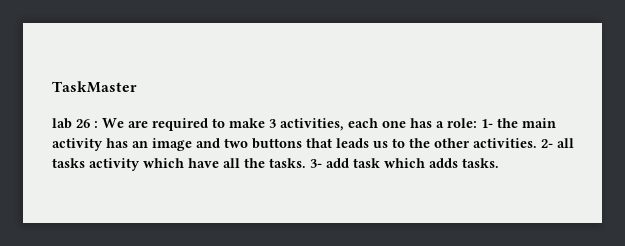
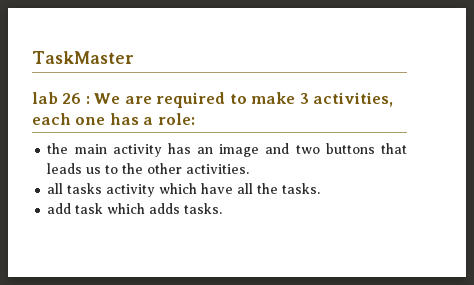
[481,119,493,128] 1- -> (195, 119) //
[541,139,553,148] 2- -> (250, 169) //
[310,159,322,168] 3- -> (321, 188) //

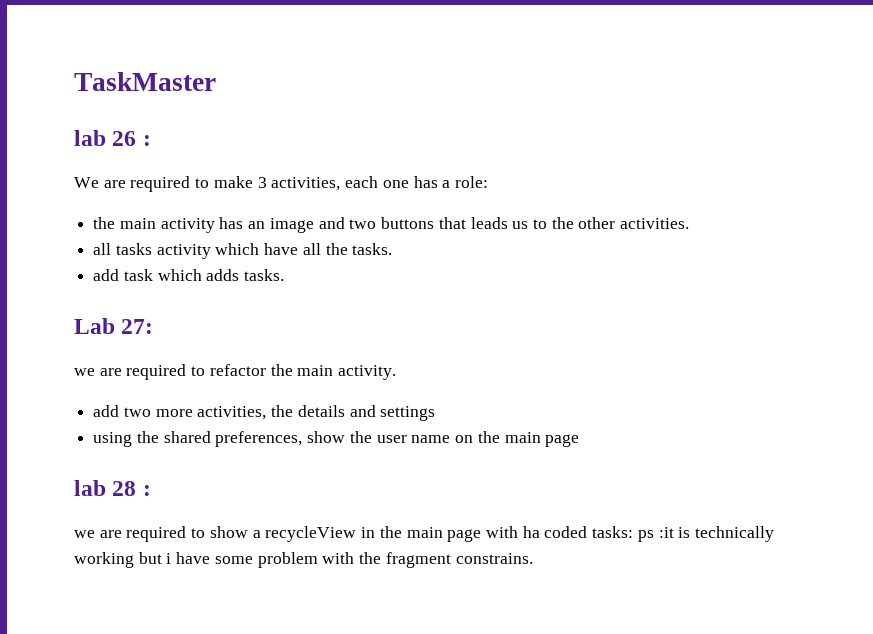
(90, 100) none -> (151, 140) //
(223, 208) none -> [74,318,154,334] [74,364,397,380] [93,405,436,421] [93,431,580,447] [74,480,151,496] [74,526,775,542] [74,552,533,568] // Lab 27: // we are required to refactor the main activity. // add two more activities, the details and settings // using the shared preferences, show the user name on the main page // lab 28 : // we are required to show a recycleView in the main page with ha coded tasks: ps :it is technically working but i have some problem with the fragment constrains.

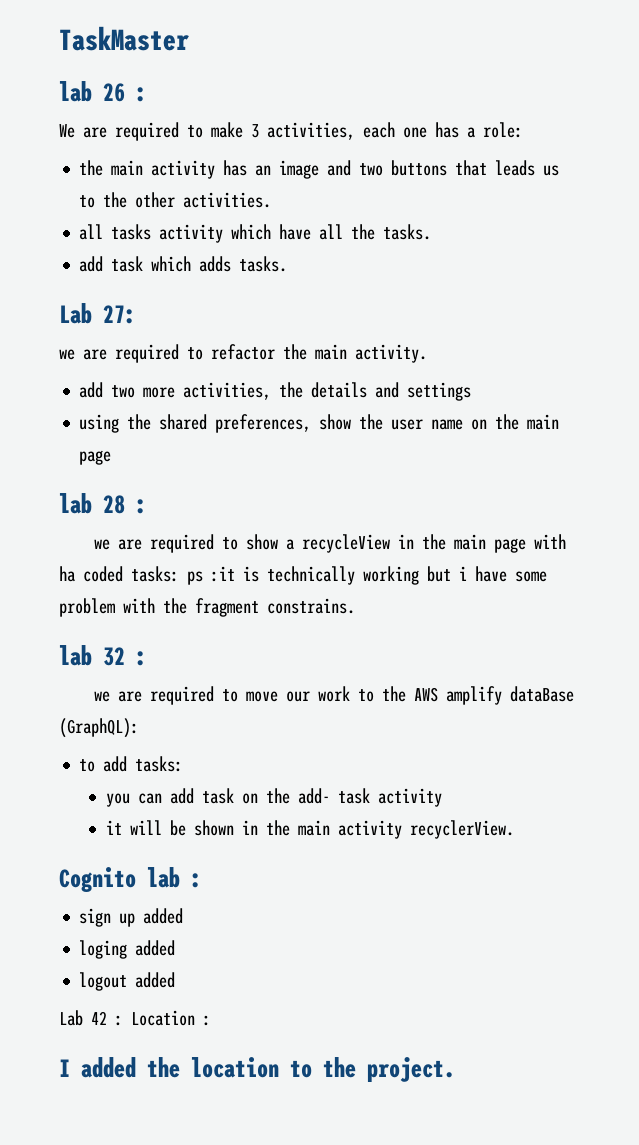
(533, 558) none -> [59,645,147,666] [93,686,574,705] [59,718,139,738] [79,756,184,772] [105,788,442,807] [105,820,514,839] [59,867,202,892] [79,908,184,927] [79,940,176,959] [79,972,176,991] [59,1010,211,1026] [59,1057,455,1082] // lab 32 : // we are required to move our work to the AWS amplify dataBase (GraphQL): // to add tasks: // you can add task on the add- task activity // it will be shown in the main activity recyclerView. // Cognito lab : // sign up added // loging added // logout added // Lab 42 : Location : // I added the location to the project.

